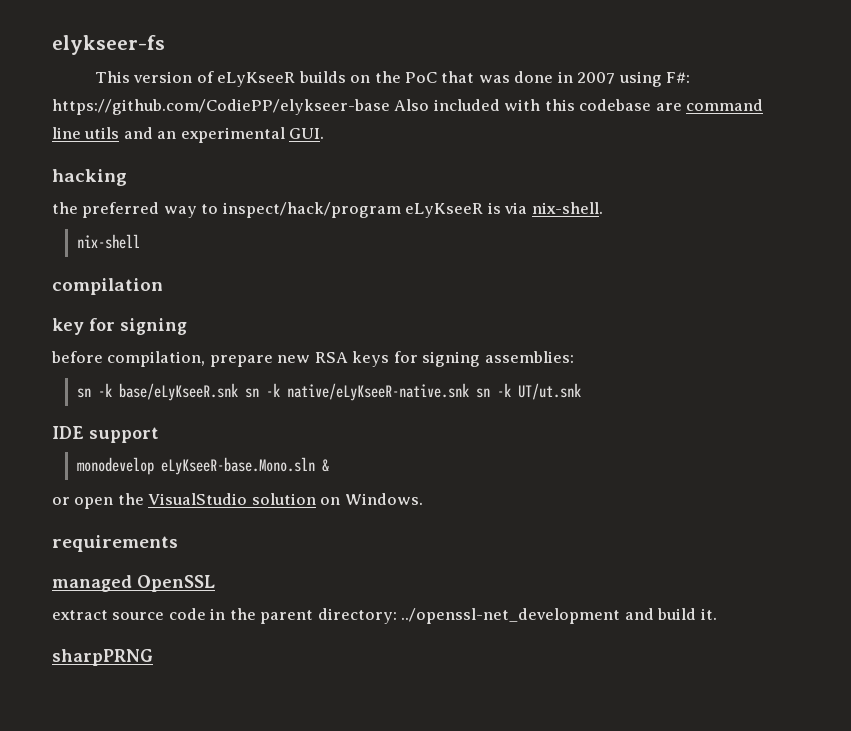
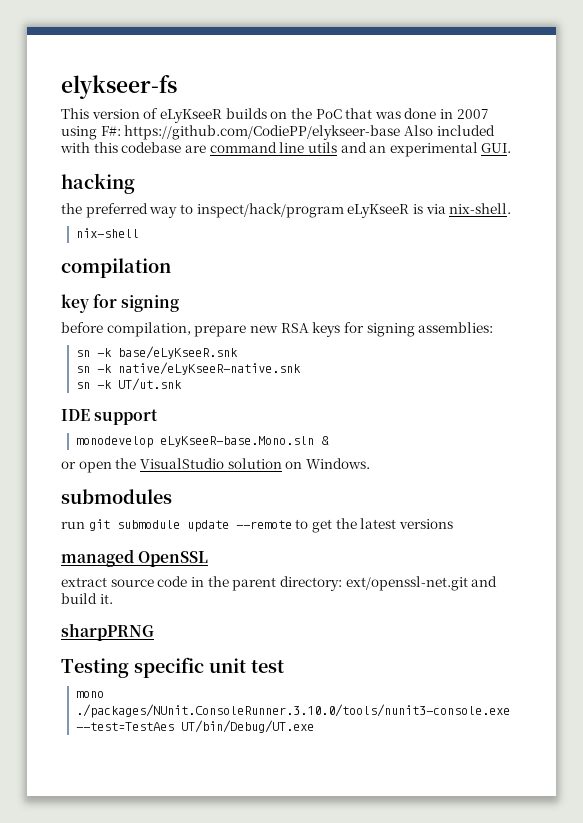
(238, 392) none -> (239, 352) //
(469, 392) none -> (302, 368) //
[52,535,178,552] requirements -> [61,489,172,504] [61,518,453,533] submodules // run git submodule update --remote to get the latest versions
[401,608,621,624] ../openssl-net_development -> [345,576,468,591] ext/openssl-net.git
(153, 657) none -> [61,657,284,678] [76,691,105,698] [76,704,511,718] [76,720,315,733] // Testing specific unit test // mono ./packages/NUnit.ConsoleRunner.3.10.0/tools/nunit3-console.exe --test=TestAes UT/bin/Debug/UT.exe

